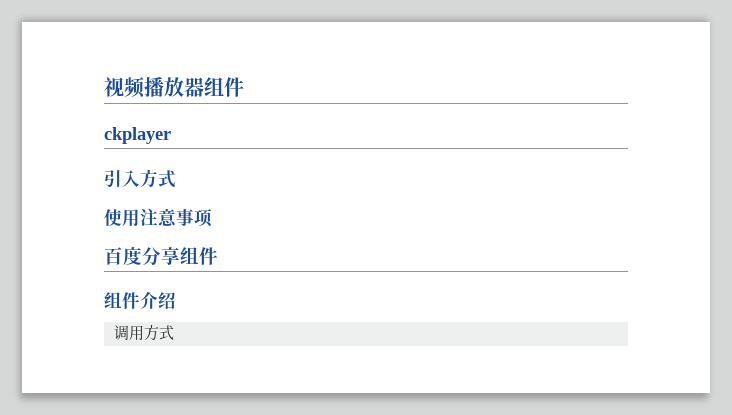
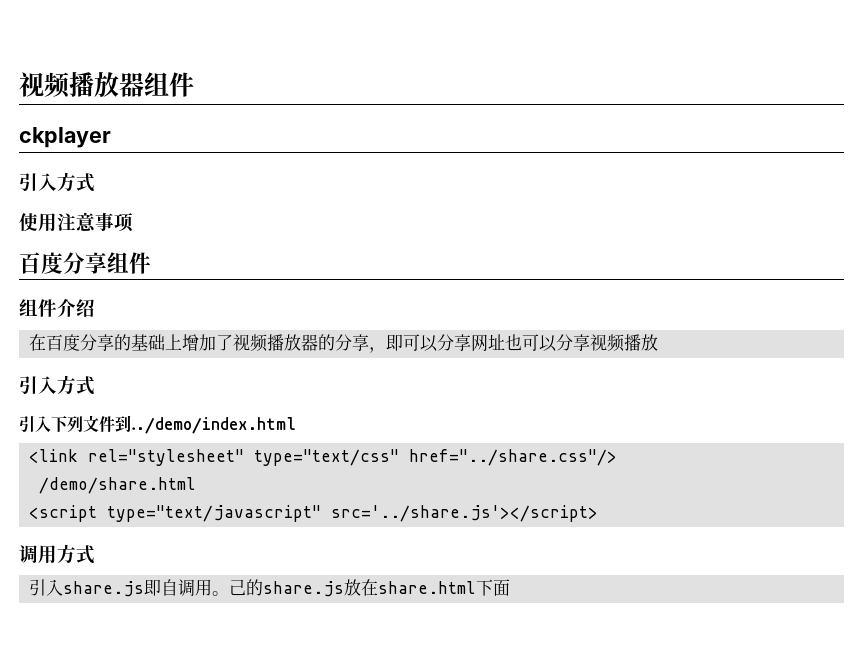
[113,324,174,341] 调用方式 -> [28,334,658,353] [19,375,95,395] [19,415,296,434] [28,449,617,466] [38,477,196,494] [28,505,598,522] [19,544,95,564] [28,579,510,597] 在百度分享的基础上增加了视频播放器的分享，即可以分享网址也可以分享视频播放 // 引入方式 // 引入下列文件到../demo/index.html // <link rel="stylesheet" type="text/css" href="../share.css"/> // /demo/share.html // <script type="text/javascript" src='../share.js'></script> // 调用方式 // 引入share.js即自调用。己的share.js放在share.html下面

